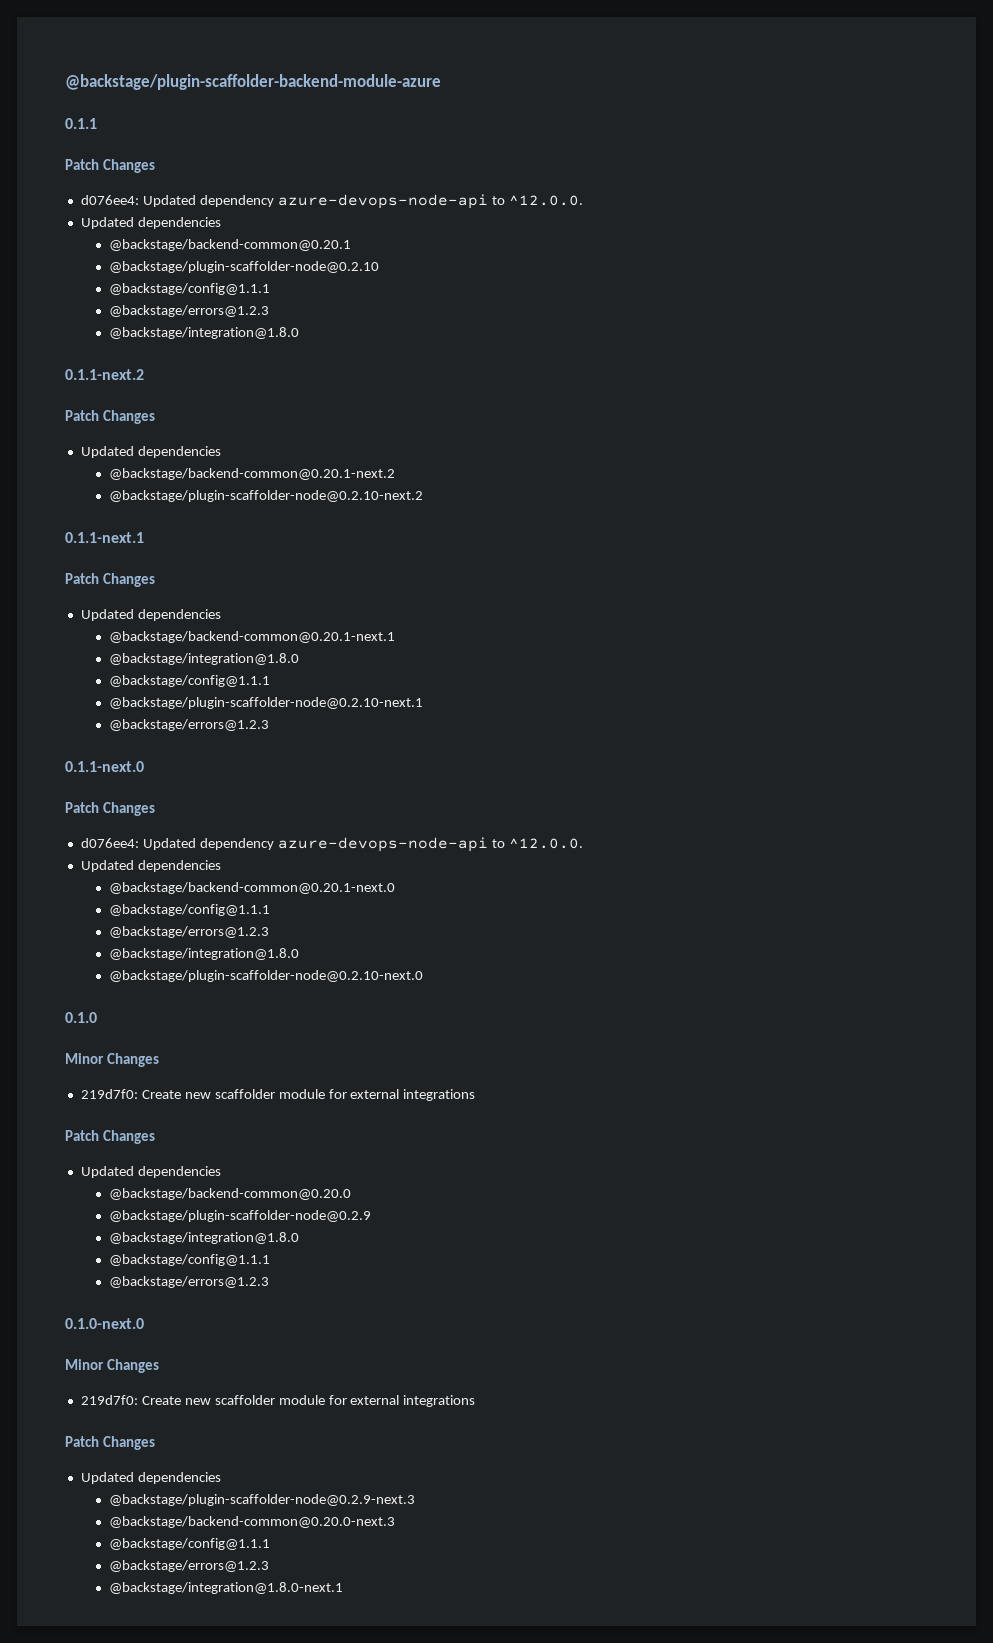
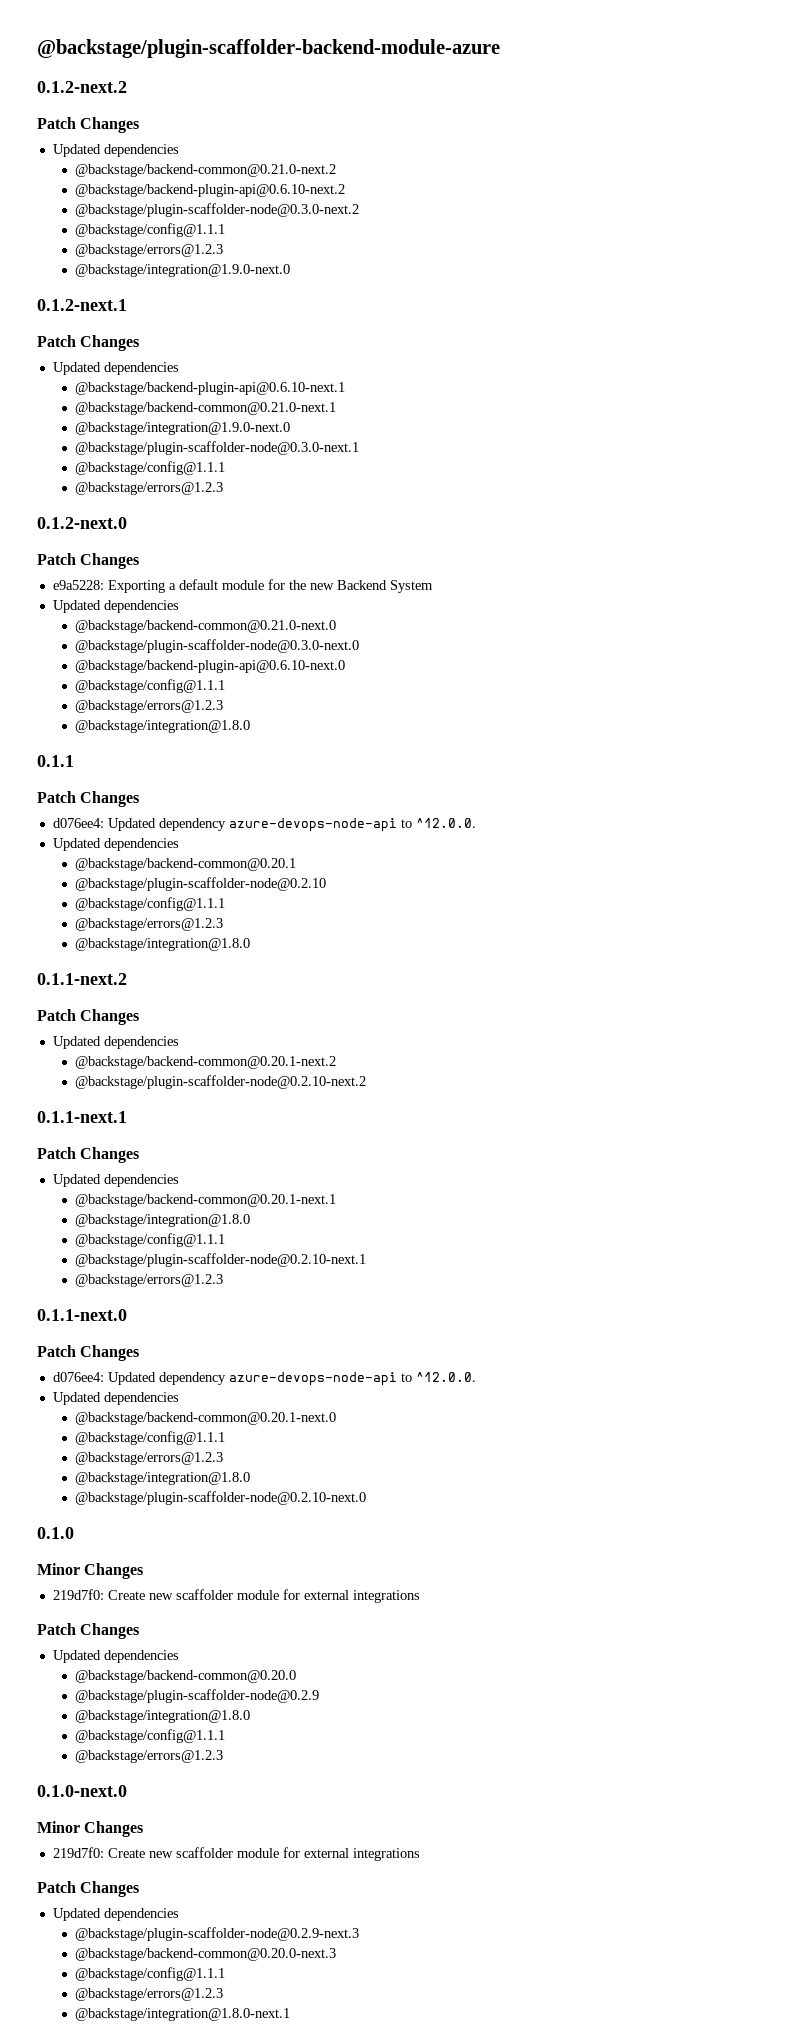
(441, 82) none -> [37,81,127,93] [37,117,140,133] [52,144,179,157] [74,164,336,177] [74,184,345,197] [74,203,359,217] [74,223,225,237] [74,244,223,257] [74,264,290,277] [37,299,127,311] [37,335,140,351] [52,362,179,375] [74,382,345,395] [74,402,336,415] [74,422,290,435] [74,441,359,455] [74,461,225,475] [74,482,223,495] [37,517,127,529] [37,553,140,569] [52,579,433,593] [52,600,179,613] [74,620,336,633] [74,639,359,653] [74,660,345,673] [74,679,225,693] [74,700,223,713] [74,720,250,733] // 0.1.2-next.2 // Patch Changes // Updated dependencies // @backstage/backend-common@0.21.0-next.2 // @backstage/backend-plugin-api@0.6.10-next.2 // @backstage/plugin-scaffolder-node@0.3.0-next.2 // @backstage/config@1.1.1 // @backstage/errors@1.2.3 // @backstage/integration@1.9.0-next.0 // 0.1.2-next.1 // Patch Changes // Updated dependencies // @backstage/backend-plugin-api@0.6.10-next.1 // @backstage/backend-common@0.21.0-next.1 // @backstage/integration@1.9.0-next.0 // @backstage/plugin-scaffolder-node@0.3.0-next.1 // @backstage/config@1.1.1 // @backstage/errors@1.2.3 // 0.1.2-next.0 // Patch Changes // e9a5228: Exporting a default module for the new Backend System // Updated dependencies // @backstage/backend-common@0.21.0-next.0 // @backstage/plugin-scaffolder-node@0.3.0-next.0 // @backstage/backend-plugin-api@0.6.10-next.0 // @backstage/config@1.1.1 // @backstage/errors@1.2.3 // @backstage/integration@1.8.0

